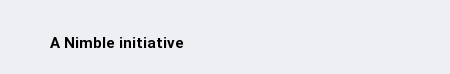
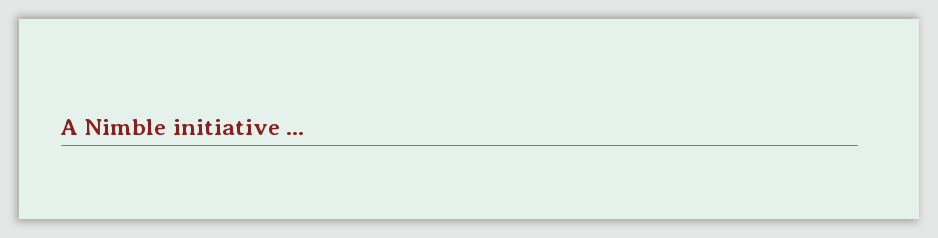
(185, 42) none -> [286,132,305,135] ...

